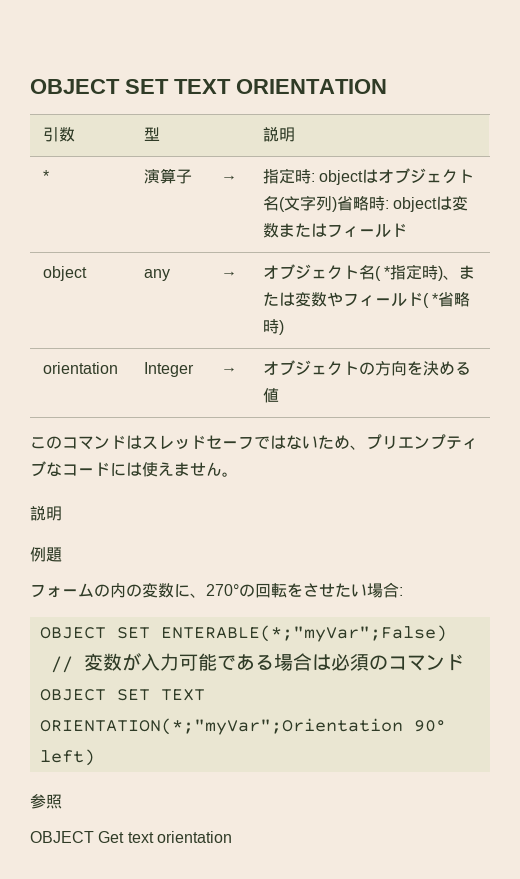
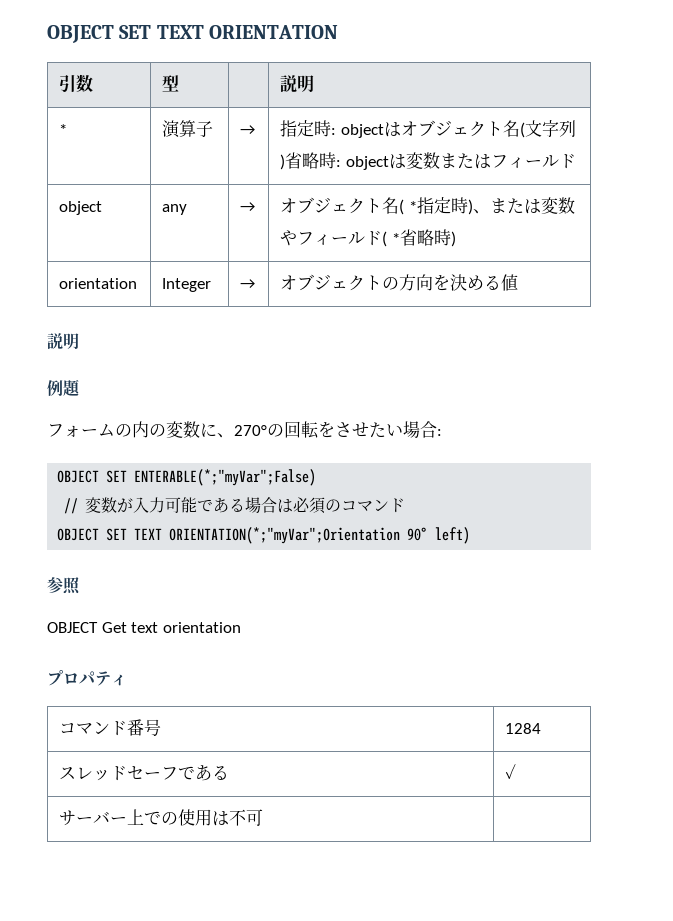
[30,434,478,450] [30,461,238,477] // このコマンドはスレッドセーフではないため、プリエンプティブなコードには使えません。 -> (519, 282) none
(232, 837) none -> [47,670,127,686] [59,719,162,736] [505,723,542,734] [59,765,230,781] [505,764,517,779] [59,809,264,826] // プロパティ // コマンド番号 | 1284 // スレッドセーフである | ✓ // サーバー上での使用は不可 |

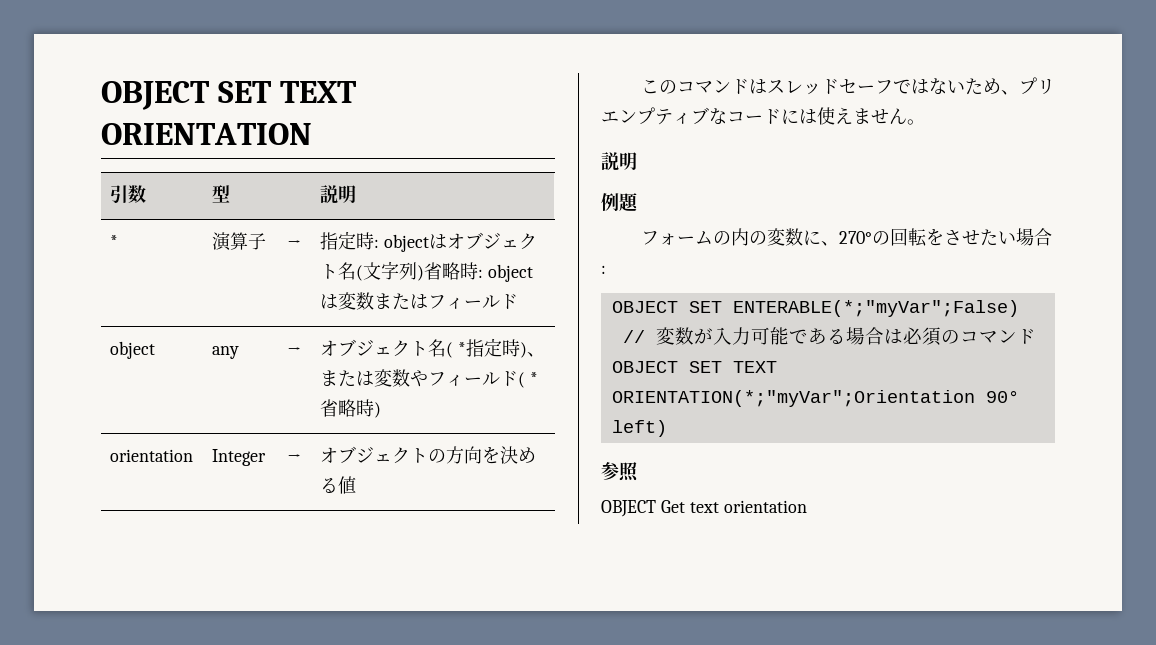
(519, 282) none -> [640,77,1055,95] [601,107,925,125] // このコマンドはスレッドセーフではないため、プリエンプティブなコードには使えません。
[47,670,127,686] [59,719,162,736] [505,723,542,734] [59,765,230,781] [505,764,517,779] [59,809,264,826] // プロパティ // コマンド番号 | 1284 // スレッドセーフである | ✓ // サーバー上での使用は不可 | -> (807, 506) none

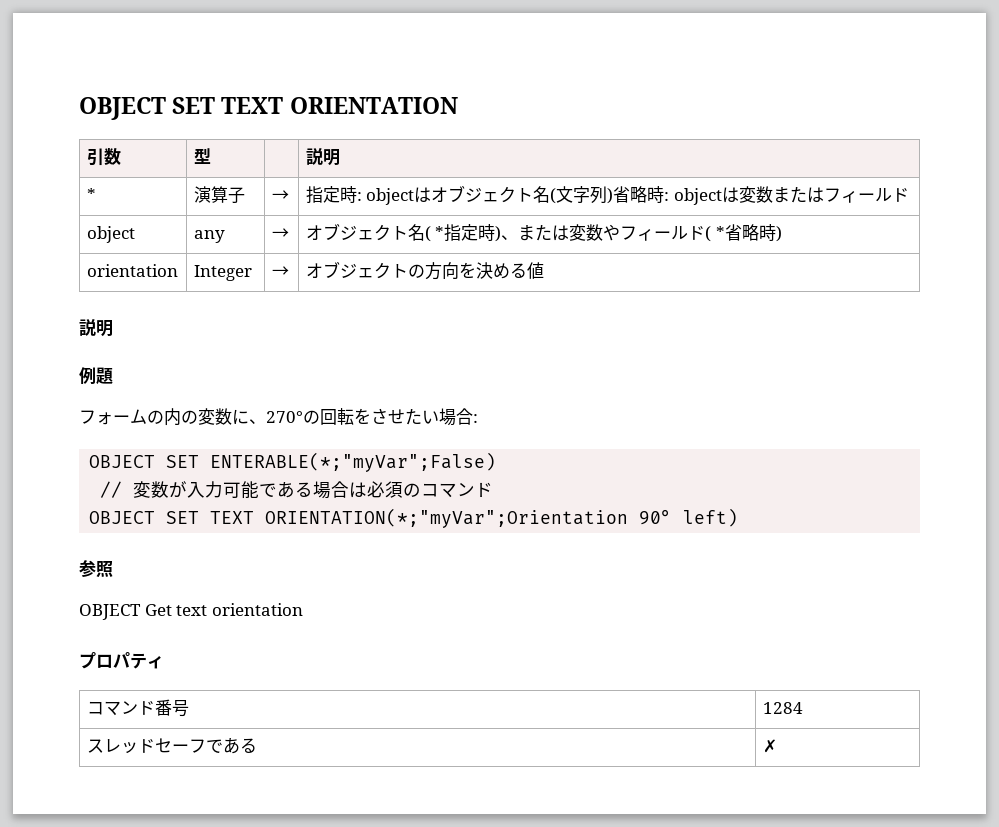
[640,77,1055,95] [601,107,925,125] // このコマンドはスレッドセーフではないため、プリエンプティブなコードには使えません。 -> (544, 270) none
(807, 506) none -> [79,652,164,669] [86,699,189,717] [762,702,803,714] [86,737,257,754] [762,739,777,753] // プロパティ // コマンド番号 | 1284 // スレッドセーフである | ✗

